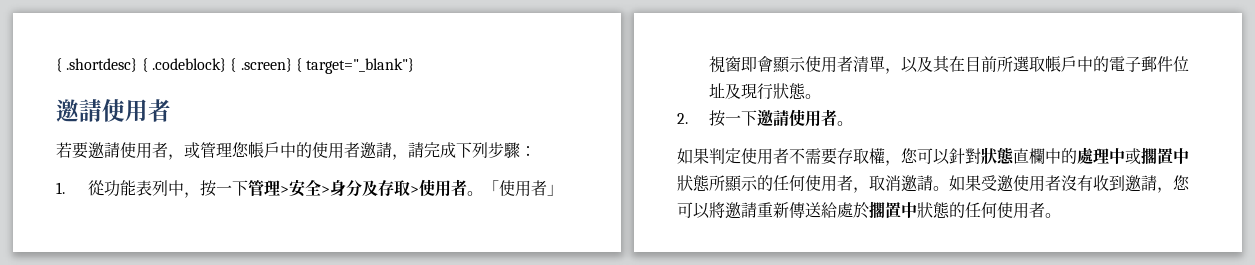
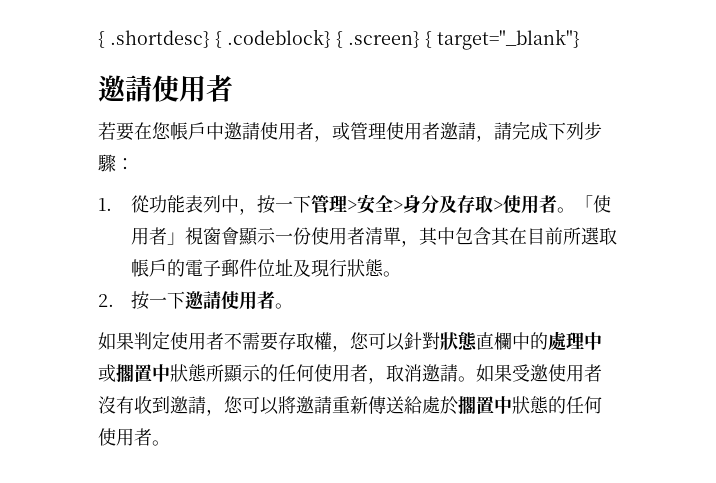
(88, 150) none -> [134,122,224,140] 在您帳戶中
[232,141,312,158] 您帳戶中的 -> (386, 130) none
[740,56,806,73] 即會顯示 -> [221,227,312,246] 會顯示一份
[900,56,933,73] 以及 -> [419,227,492,246] 其中包含
[1076,56,1093,72] 中 -> (168, 268) none

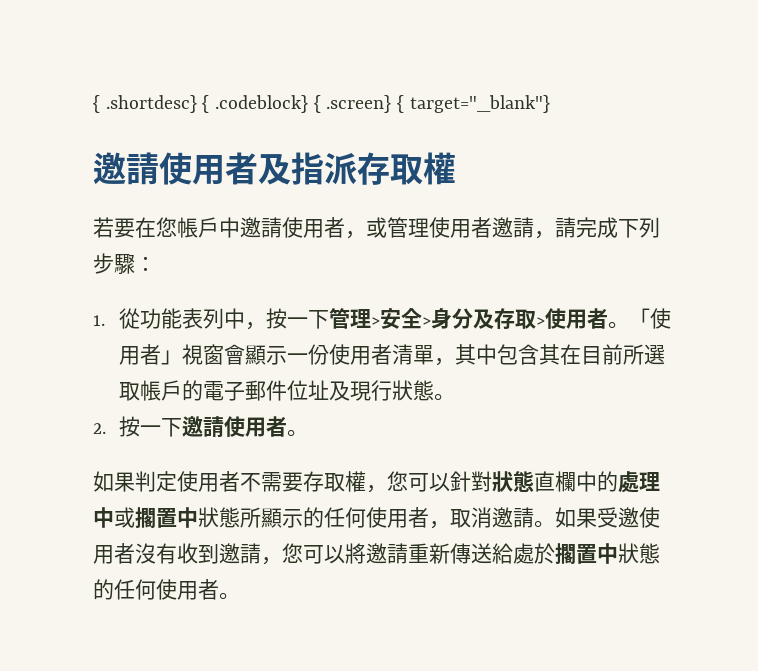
(233, 88) none -> [258,152,456,185] 及指派存取權

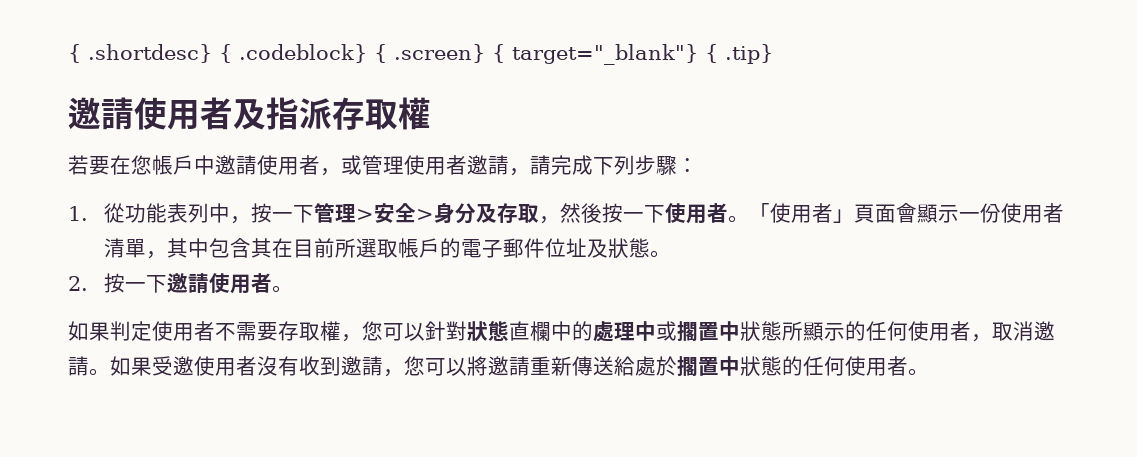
(550, 104) none -> [705,44,773,64] { .tip}
[535,317,545,326] > -> [539,203,666,224] ，然後按一下
[181,344,224,365] 視窗 -> [854,204,897,223] 頁面
[349,380,392,401] 現行 -> (609, 248) none

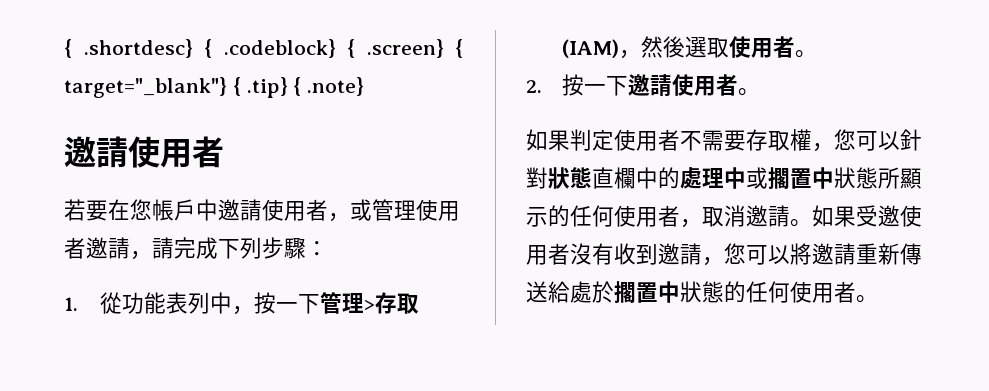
[68,97,431,130] // 邀請使用者及指派存取權 -> [293,77,365,96] [64,136,224,168] { .note} // 邀請使用者
[374,203,1065,224] [104,238,651,259] 安全>身分及存取，然後按一下使用者。「使用者」頁面會顯示一份使用者清單，其中包含其在目前所選取帳戶的電子郵件位址及狀態 -> [375,292,420,314] [562,36,796,59] 存取(IAM)，然後選取使用者

